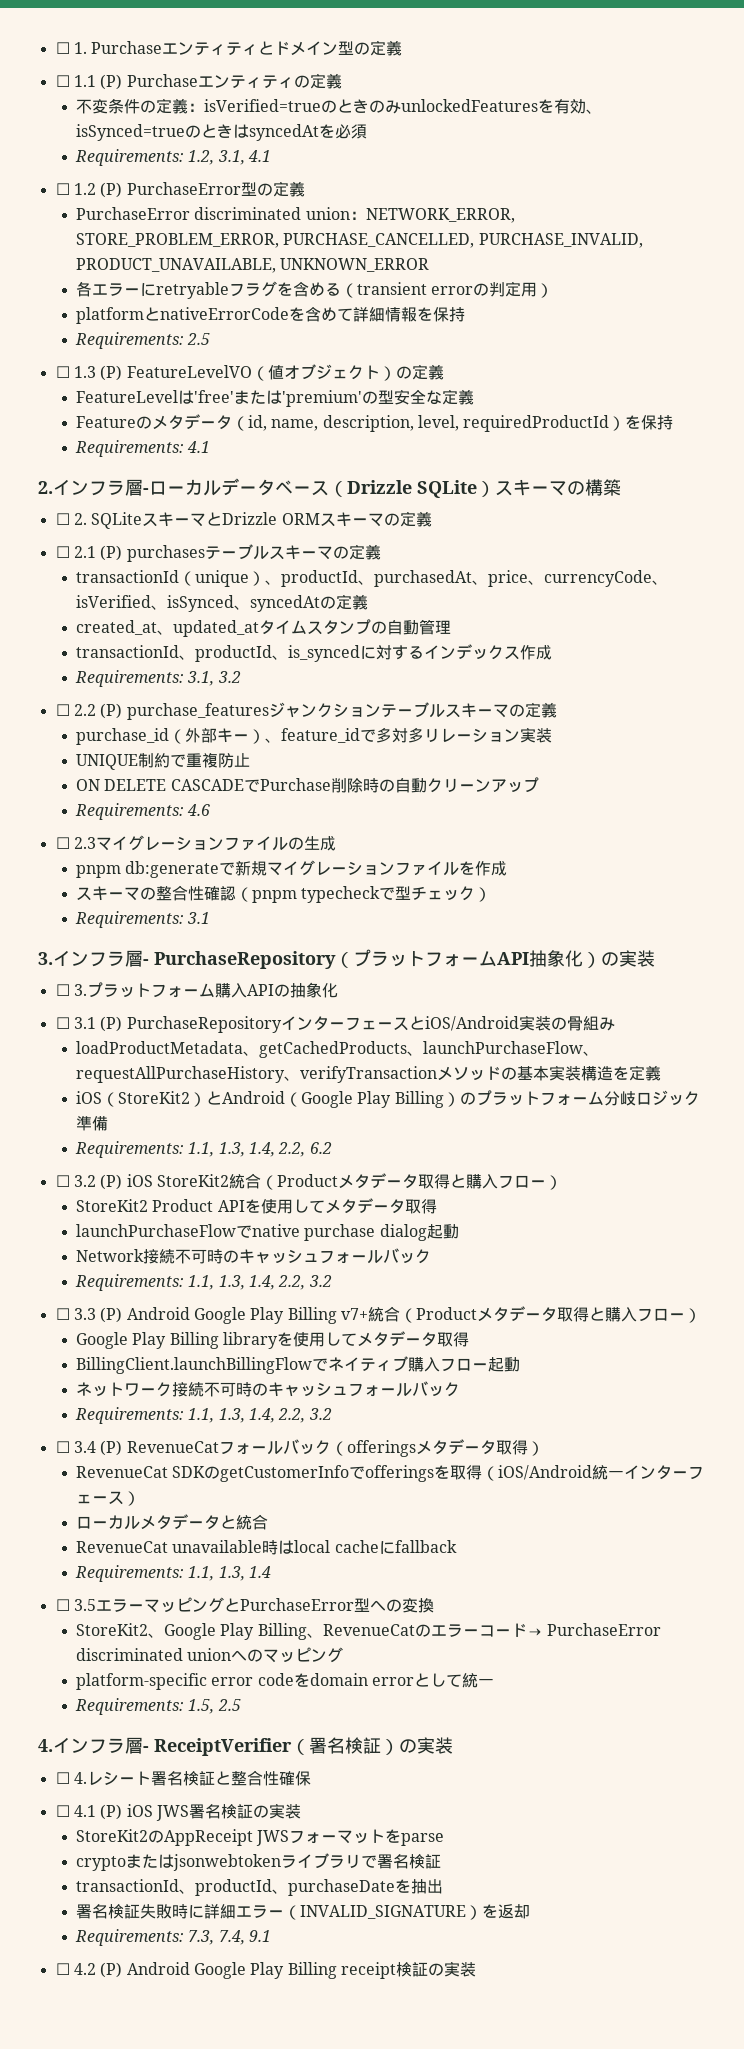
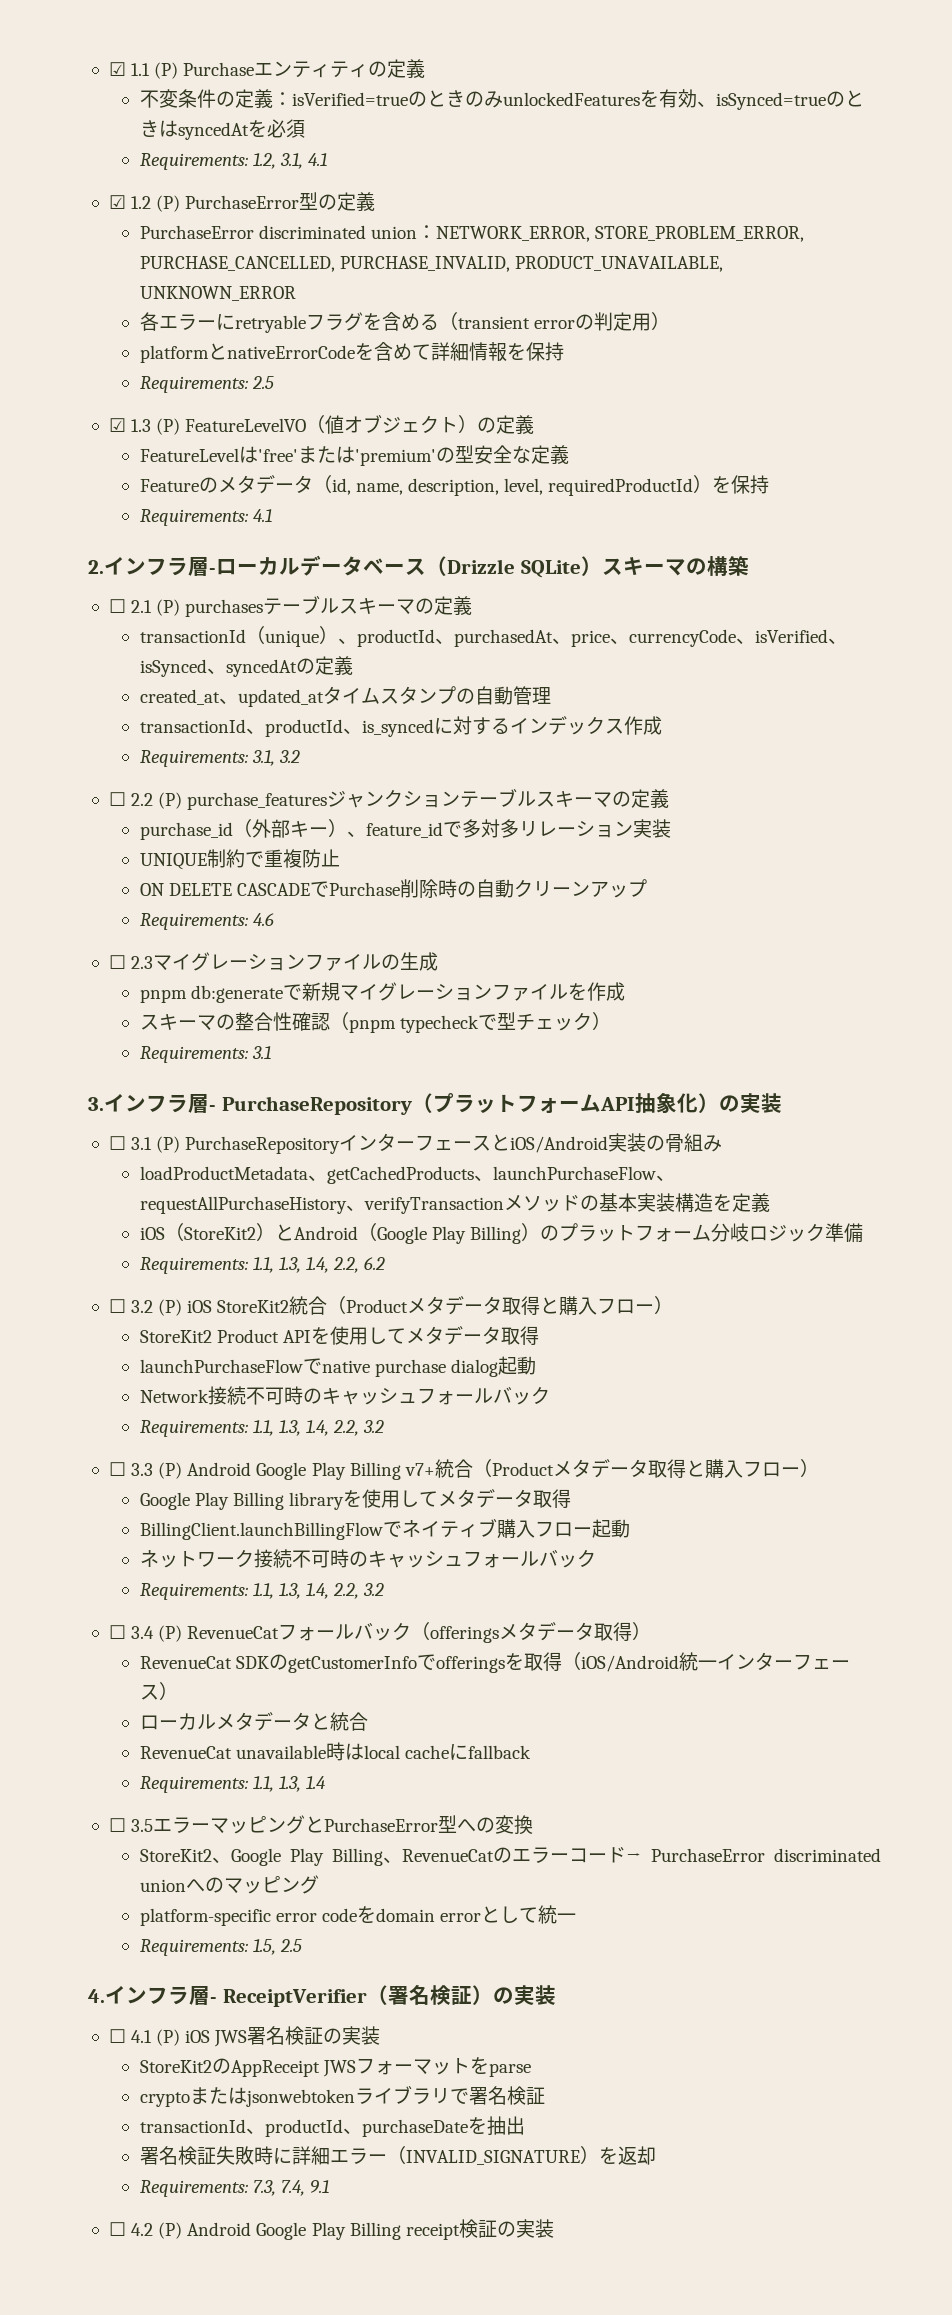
[55,40,403,56] [55,75,70,87] ☐ 1. Purchaseエンティティとドメイン型の定義 // ☐ -> [108,62,126,76] ☑
[55,183,70,195] ☐ -> [108,195,126,209] ☑
[55,366,70,378] ☐ -> [108,418,126,432] ☑
[55,511,432,529] // ☐ 2. SQLiteスキーマとDrizzle ORMスキーマの定義 -> (749, 566) none
[55,982,338,998] // ☐ 3.プラットフォーム購入APIの抽象化 -> (782, 1103) none
[55,1770,311,1786] // ☐ 4.レシート署名検証と整合性確保 -> (556, 1995) none

